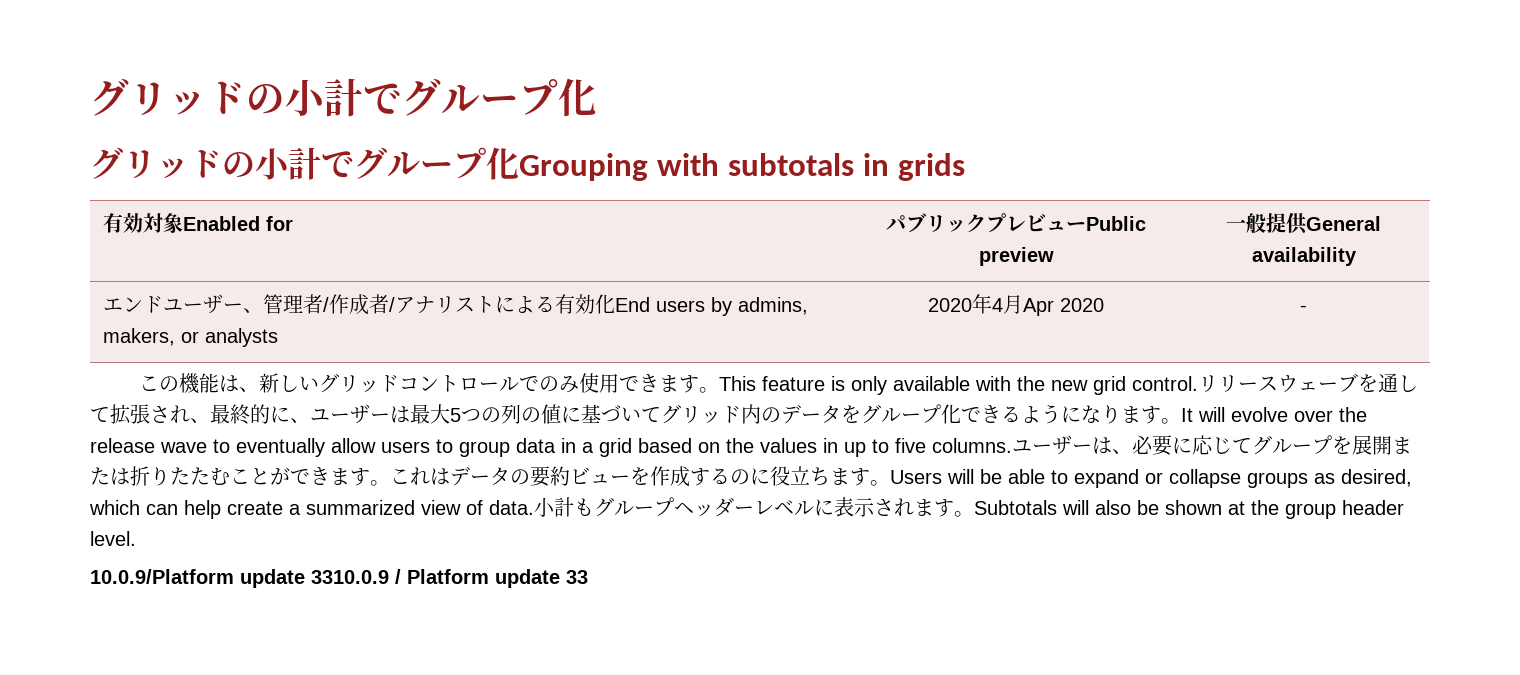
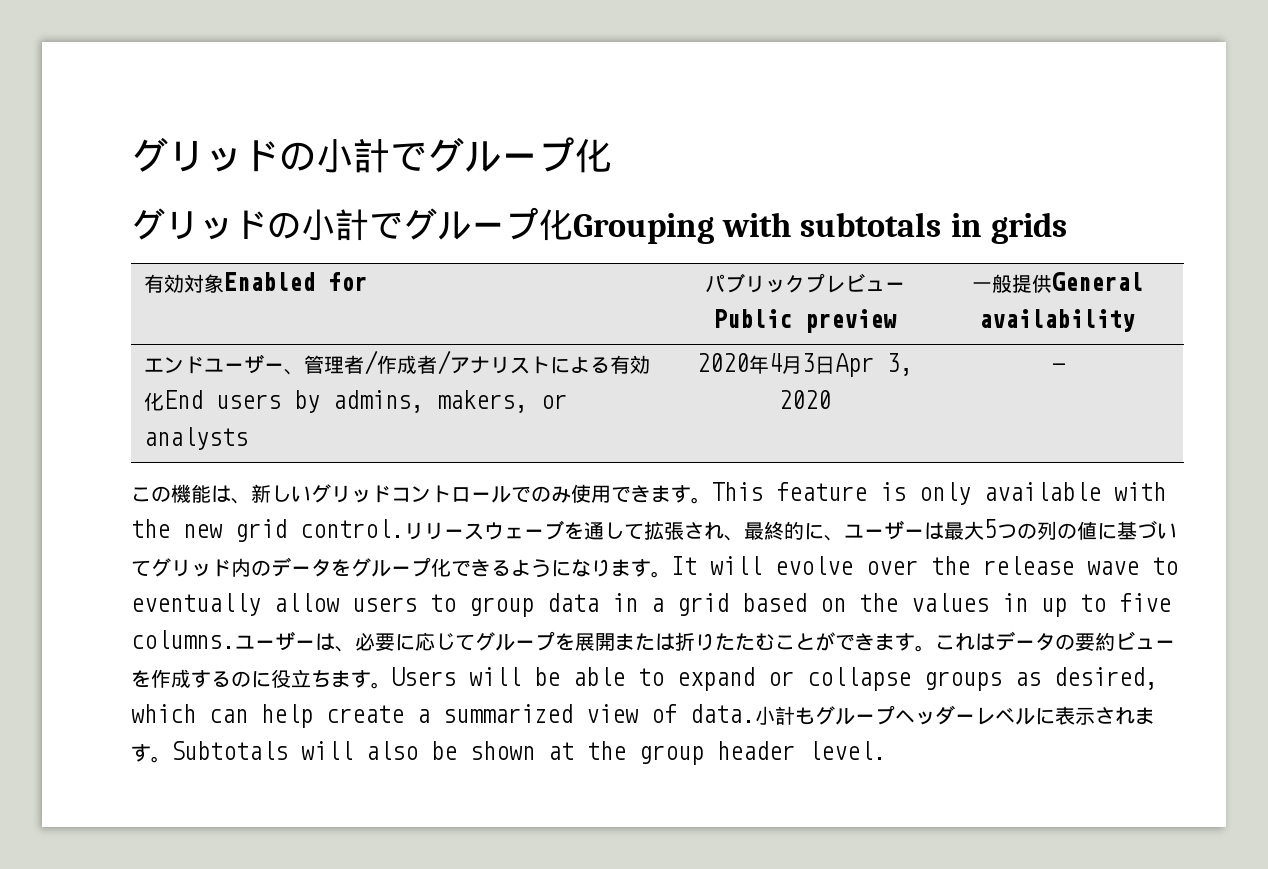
[1023,298,1054,316] Apr -> [801,353,913,377] 3日Apr 3,
[90,569,588,588] // 10.0.9/Platform update 3310.0.9 / Platform update 33 -> (886, 750) none

